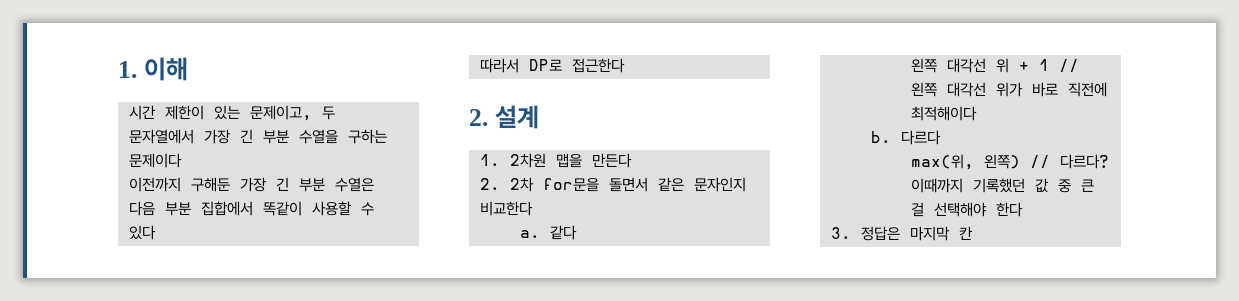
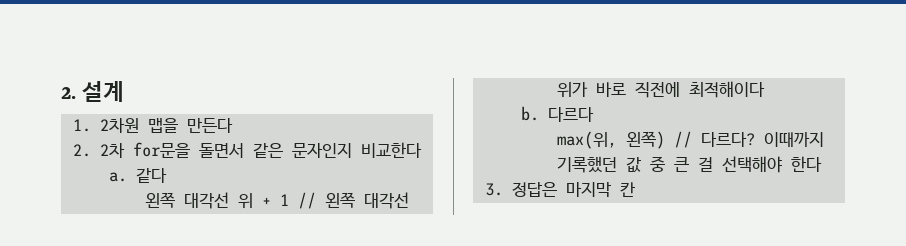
[118,57,188,81] [128,105,335,121] [128,129,387,144] [128,153,182,168] [128,177,374,192] [128,201,374,216] [128,225,156,240] [479,58,625,73] 1. 이해 // 시간 제한이 있는 문제이고, 두 문자열에서 가장 긴 부분 수열을 구하는 문제이다 // 이전까지 구해둔 가장 긴 부분 수열은 다음 부분 집합에서 똑같이 사용할 수 있다 // 따라서 DP로 접근한다 // -> (61, 93) none

